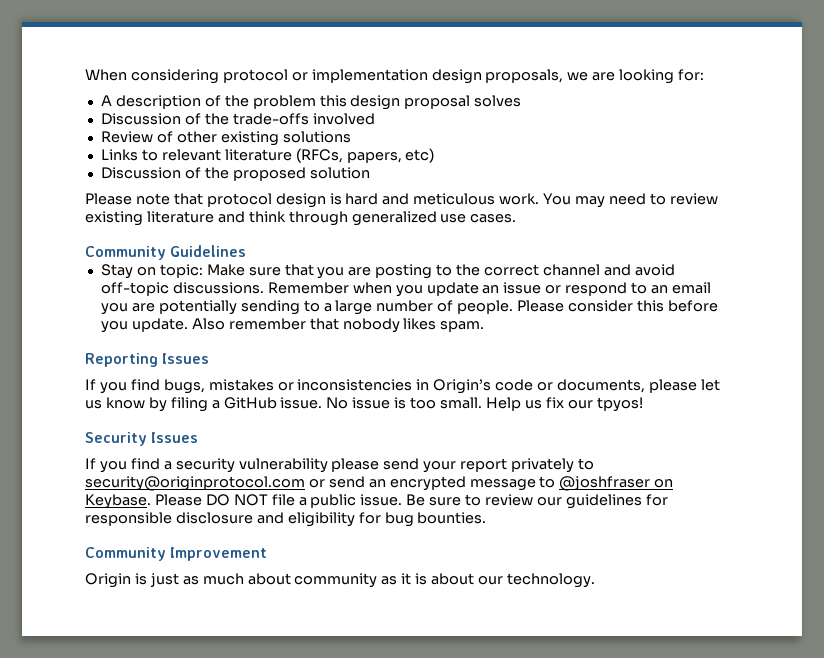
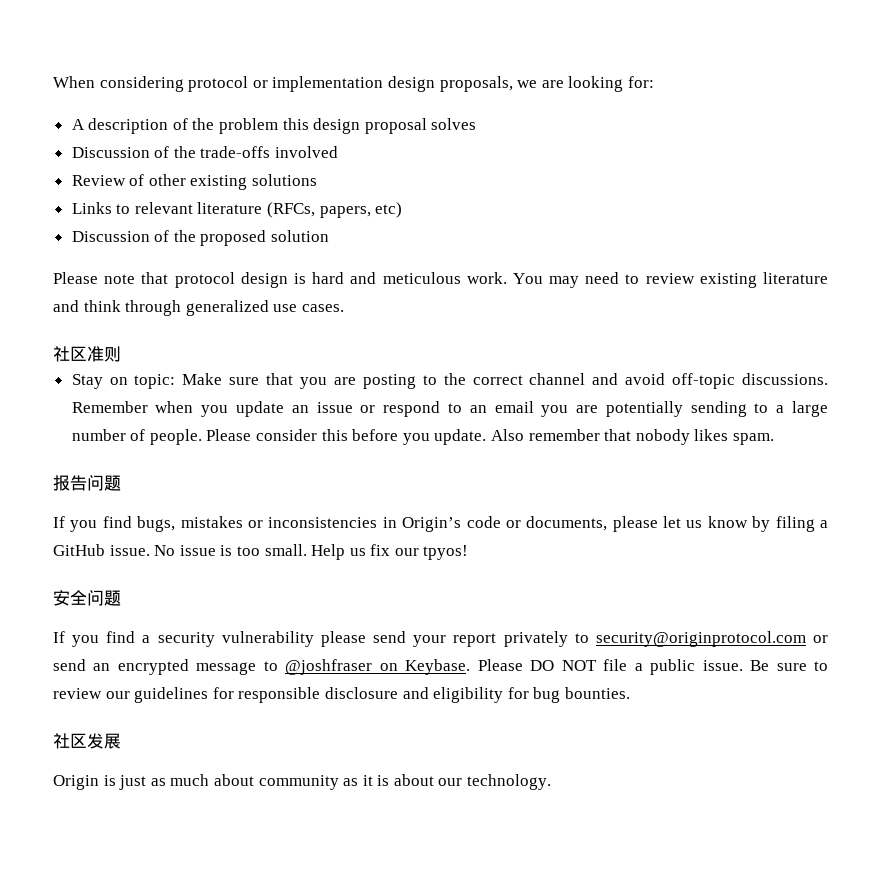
[85,245,247,260] Community Guidelines -> [53,346,121,362] 社区准则
[85,353,210,367] Reporting Issues -> [53,475,121,491] 报告问题
[85,432,199,446] Security Issues -> [53,590,121,606] 安全问题
[85,547,268,561] Community Improvement -> [53,733,121,749] 社区发展

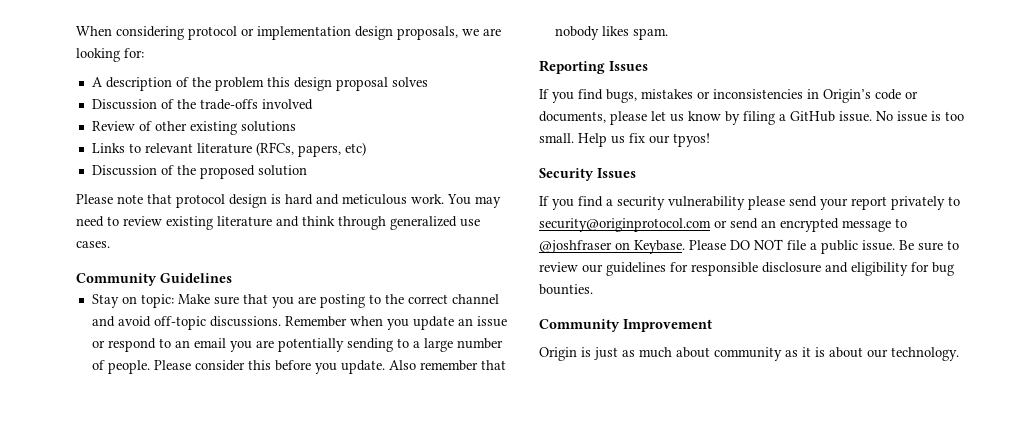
[53,346,121,362] 社区准则 -> [76,273,232,286] Community Guidelines
[53,475,121,491] 报告问题 -> [539,60,648,74] Reporting Issues
[53,590,121,606] 安全问题 -> [539,168,636,181] Security Issues
[53,733,121,749] 社区发展 -> [539,319,712,332] Community Improvement

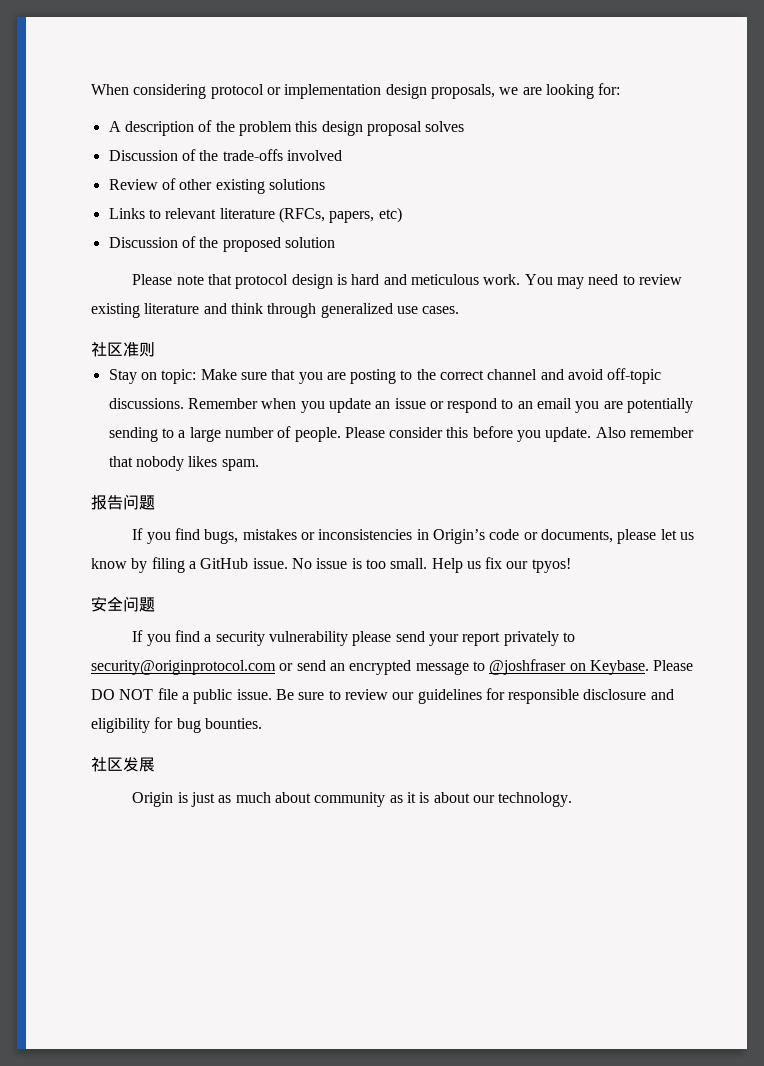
[76,273,232,286] Community Guidelines -> [91,342,155,357] 社区准则
[539,60,648,74] Reporting Issues -> [91,494,155,510] 报告问题
[539,168,636,181] Security Issues -> [91,596,155,612] 安全问题
[539,319,712,332] Community Improvement -> [91,757,155,772] 社区发展

